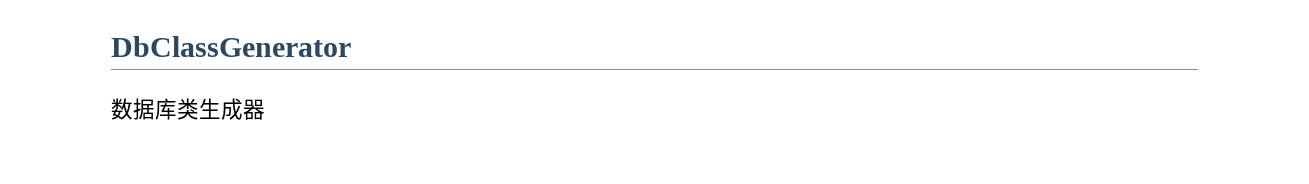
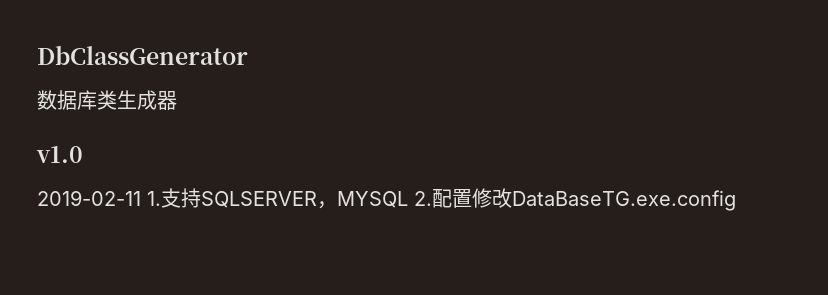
(265, 109) none -> [36,146,83,163] [37,188,736,211] // v1.0 // 2019-02-11 1.支持SQLSERVER，MYSQL 2.配置修改DataBaseTG.exe.config

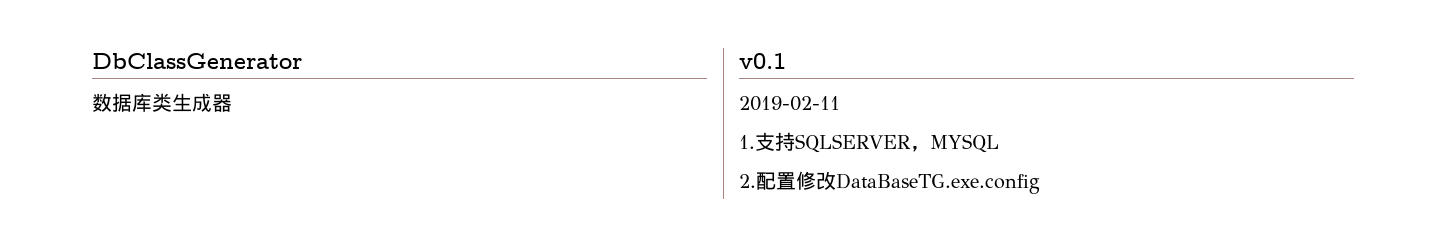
[36,146,83,163] v1.0 -> [739,53,786,69] v0.1
(141, 198) none -> (840, 103) //
(408, 199) none -> (999, 143) //

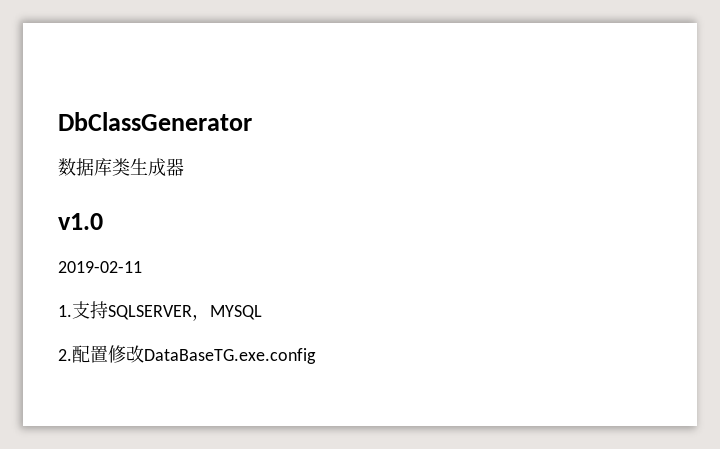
[739,53,786,69] v0.1 -> [58,213,103,230] v1.0

